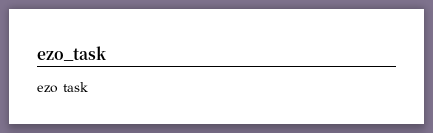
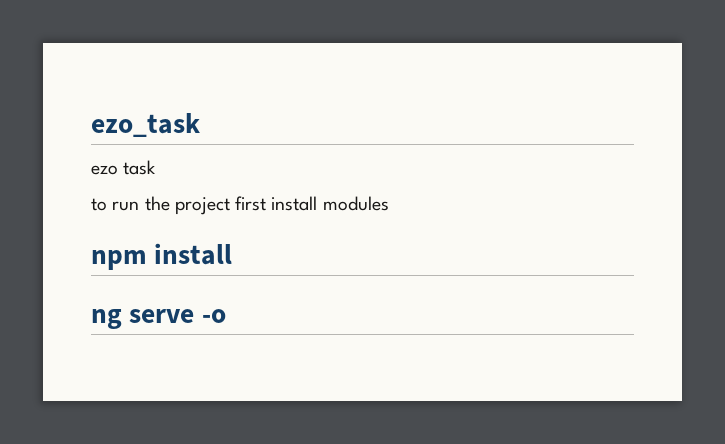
(88, 87) none -> [91,196,389,215] [91,243,233,270] [91,309,226,329] // to run the project first install modules // npm install // ng serve -o

